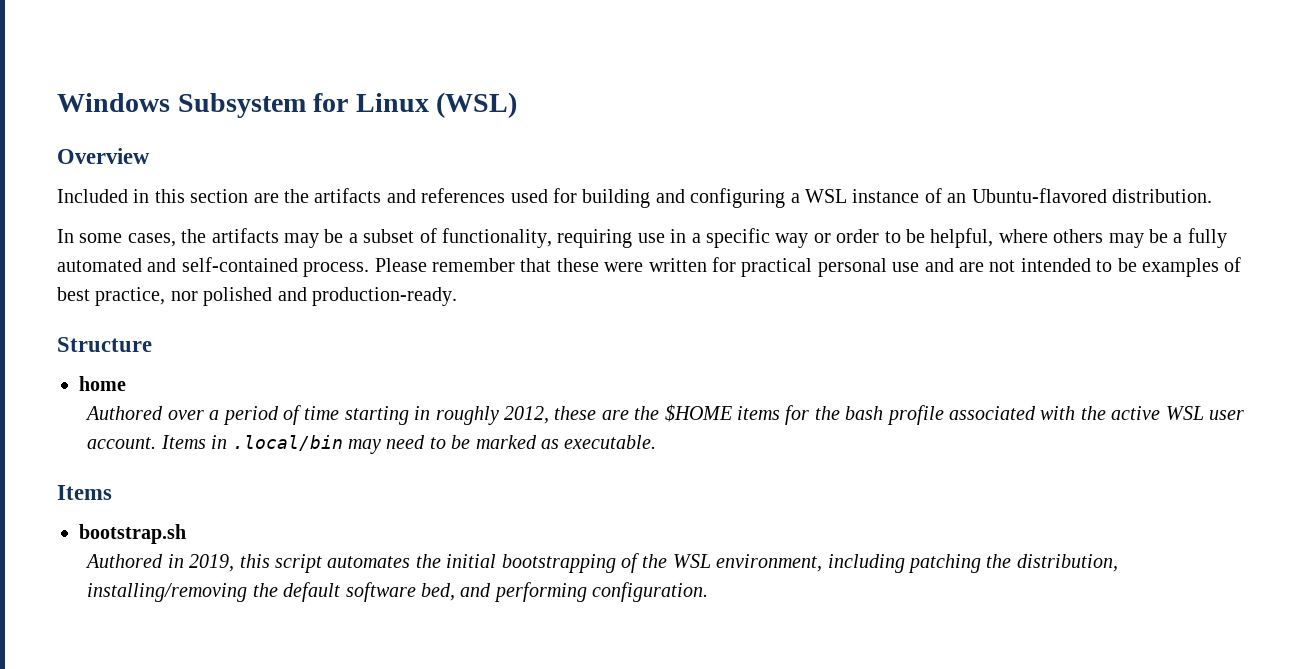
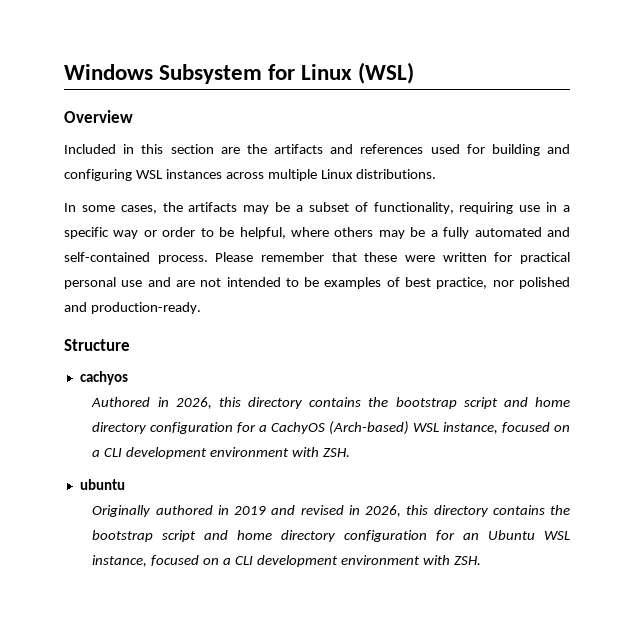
[790,188,1212,203] a WSL instance of an Ubuntu-flavored distribution. -> [135,169,437,181] WSL instances across multiple Linux distributions.
[79,376,126,391] [85,404,1244,425] [87,435,657,454] [57,485,112,500] [79,524,186,544] [85,553,1118,573] [87,582,709,602] home // Authored over a period of time starting in roughly 2012, these are the $HOME items for the bash profile associated with the active WSL user account. Items in .local/bin may need to be marked as executable. // Items // bootstrap.sh // Authored in 2019, this script automates the initial bootstrapping of the WSL environment, including patching the distribution, installing/removing the default software bed, and performing configuration. -> [79,371,128,385] [91,397,570,409] [92,421,570,435] [92,447,350,459] [79,479,125,490] [92,505,571,517] [92,530,570,542] [92,555,481,567] cachyos // Authored in 2026, this directory contains the bootstrap script and home directory configuration for a CachyOS (Arch-based) WSL instance, focused on a CLI development environment with ZSH. // ubuntu // Originally authored in 2019 and revised in 2026, this directory contains the bootstrap script and home directory configuration for an Ubuntu WSL instance, focused on a CLI development environment with ZSH.

